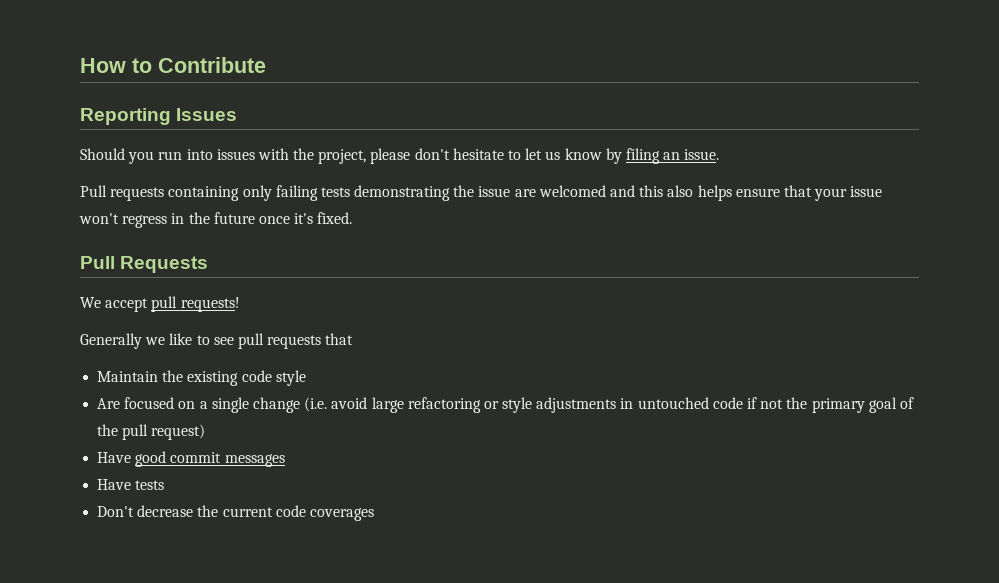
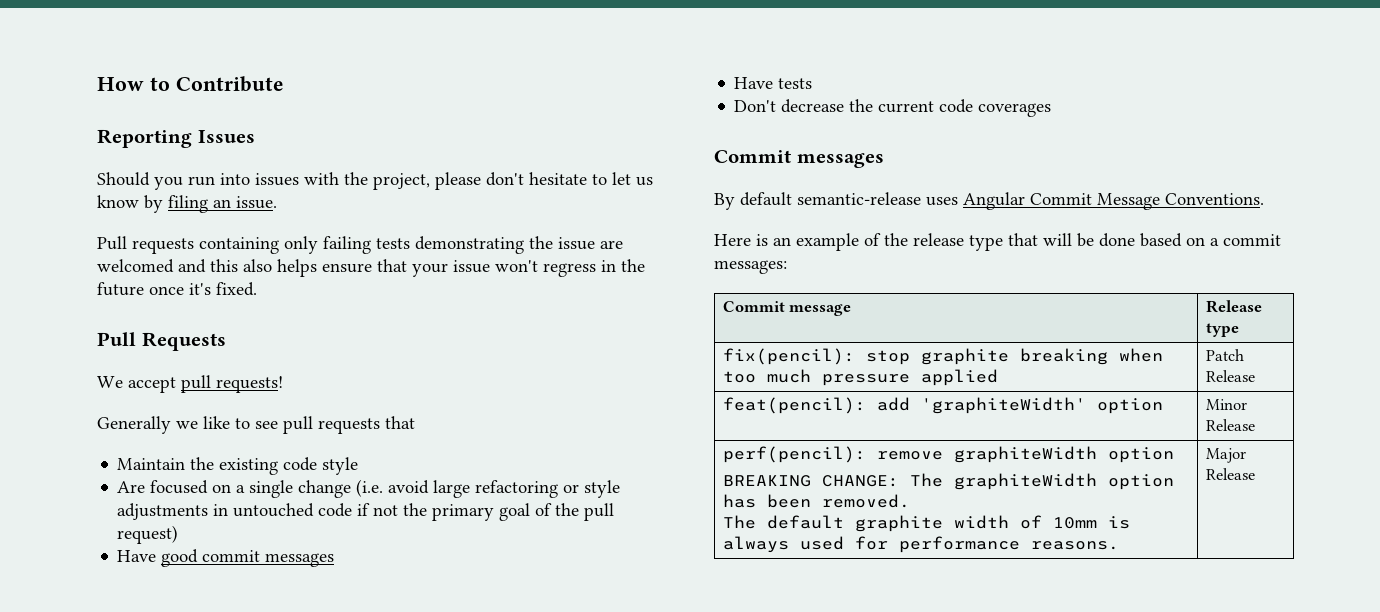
(374, 514) none -> [714,150,884,168] [714,192,1264,210] [714,233,1281,251] [714,260,787,274] [722,301,852,316] [1205,300,1262,313] [1205,323,1239,337] [722,348,1163,365] [722,369,998,386] [1205,349,1244,361] [1205,370,1255,382] [722,397,1163,414] [1205,399,1247,410] [1205,419,1255,431] [722,446,1174,463] [722,473,1174,490] [722,494,910,508] [722,515,1130,532] [722,536,1119,553] [1205,448,1246,463] [1205,468,1255,480] // Commit messages // By default semantic-release uses Angular Commit Message Conventions. // Here is an example of the release type that will be done based on a commit messages: // Commit message | Release type // fix(pencil): stop graphite breaking when too much pressure applied | Patch Release // feat(pencil): add 'graphiteWidth' option | Minor Release // perf(pencil): remove graphiteWidth option // BREAKING CHANGE: The graphiteWidth option has been removed. // The default graphite width of 10mm is always used for performance reasons. | Major Release

